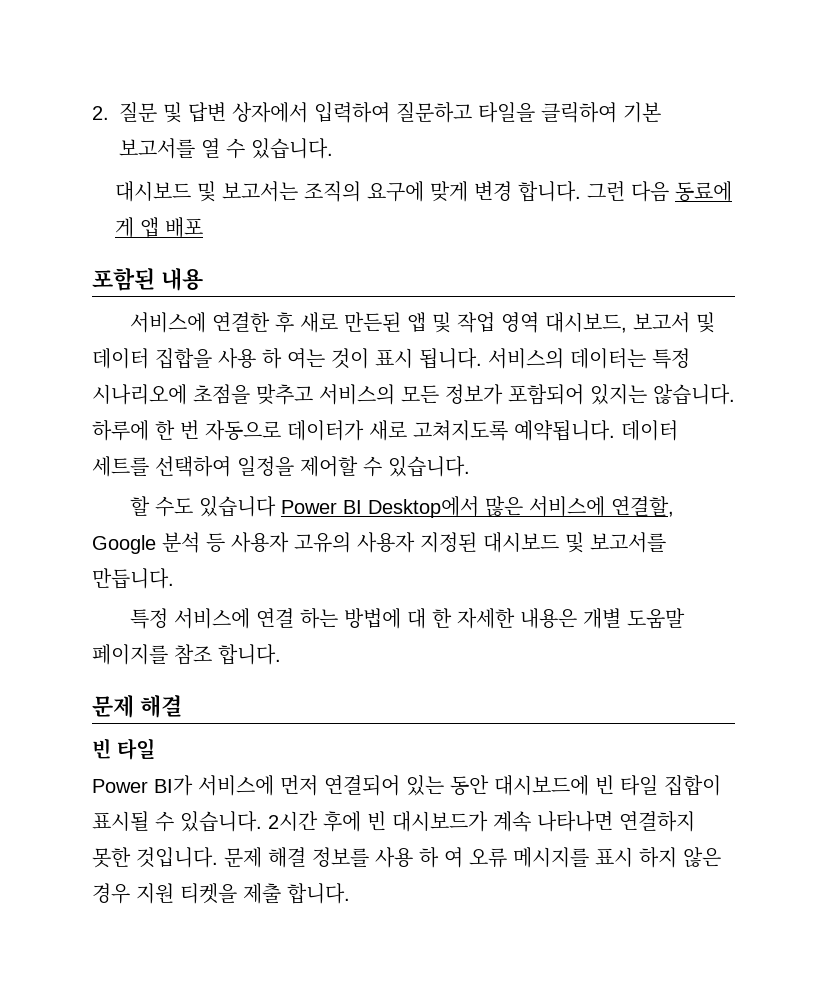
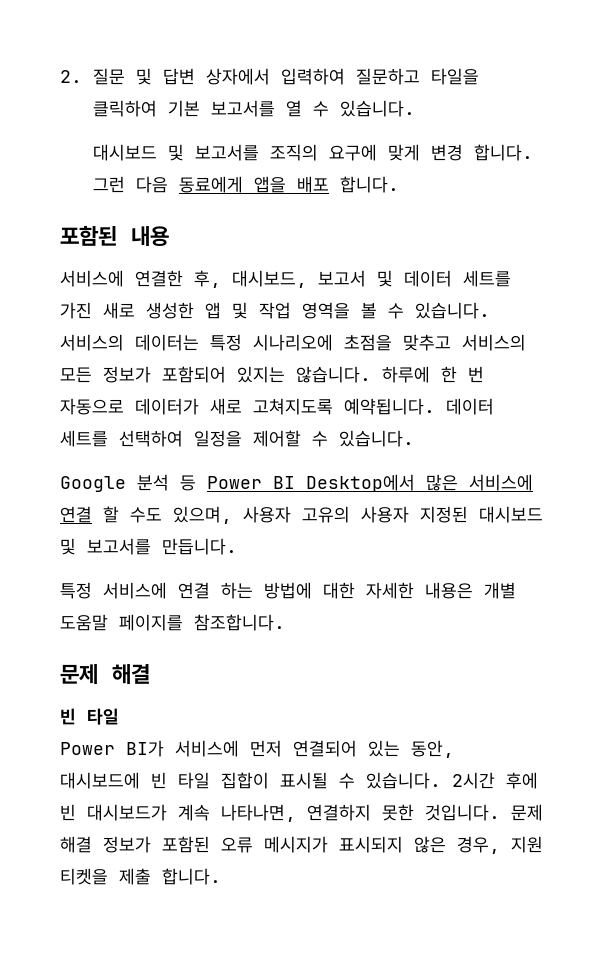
[221,181,298,202] 보고서는 -> [195,144,260,161] 보고서를
[674,181,732,202] [114,217,159,238] 동료에 게 앱 -> [179,176,287,193] 동료에게 앱을
(203, 227) none -> [340,176,400,193] 합니다.
[274,312,715,333] [92,348,482,369] 후 새로 만든된 앱 및 작업 영역 대시보드, 보고서 및 데이터 집합을 사용 하 여는 것이 표시 됩니다. -> [194,270,511,288] [60,302,490,319] 후, 대시보드, 보고서 및 데이터 세트를 가진 새로 생성한 앱 및 작업 영역을 볼 수 있습니다.
[129,496,276,517] 할 수도 있습니다 -> [60,474,196,492] Google 분석 등
[610,496,674,517] [92,532,225,554] 연결할, Google 분석 등 -> [60,506,232,524] 연결 할 수도 있으며,
[406,608,452,629] 대 한 -> [323,582,355,599] 대한
[174,644,281,665] 참조 합니다. -> [194,614,285,631] 참조합니다.
[450,775,489,796] 동안 -> [411,740,454,758] 동안,
[537,811,613,832] 나타나면 -> [221,804,296,822] 나타나면,
[312,847,721,868] [92,883,130,904] 정보를 사용 하 여 오류 메시지를 표시 하지 않은 경우 -> [103,836,500,854] 정보가 포함된 오류 메시지가 표시되지 않은 경우,

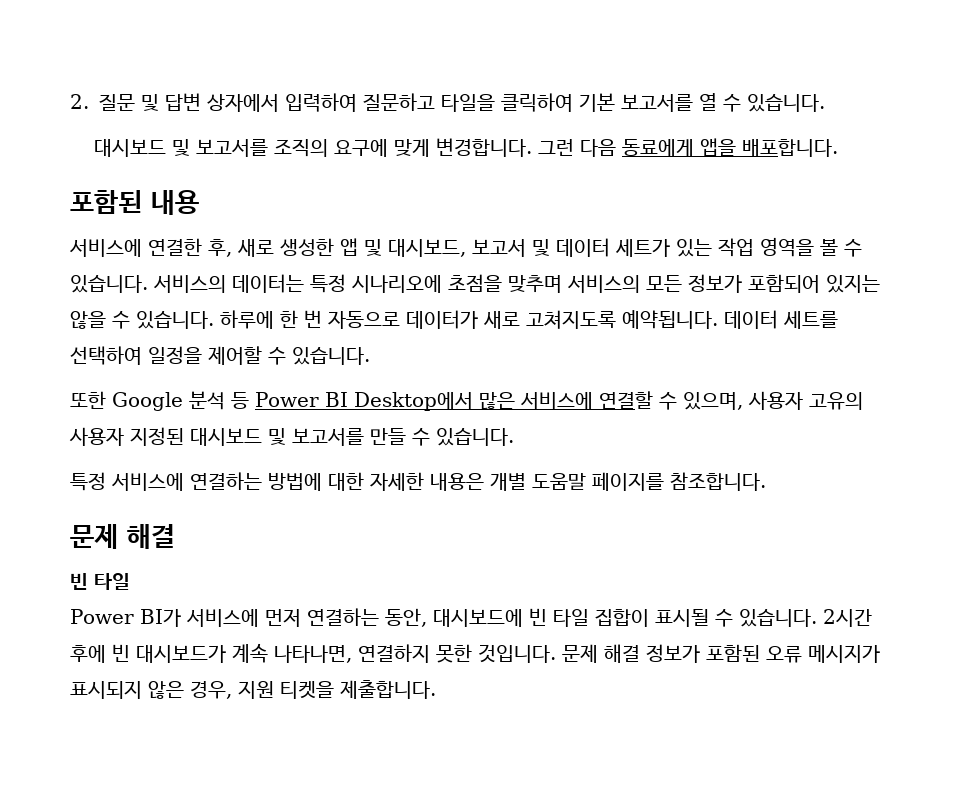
[431,144,534,161] 변경 합니다. -> [436,138,533,157] 변경합니다.
[297,176,400,193] 배포 합니다. -> [742,139,839,157] 배포합니다.
[232,270,511,288] [60,302,248,319] 대시보드, 보고서 및 데이터 세트를 가진 새로 생성한 앱 및 -> [237,238,712,257] 새로 생성한 앱 및 대시보드, 보고서 및 데이터 세트가 있는
[403,334,451,351] 맞추고 -> [508,275,562,293] 맞추며
[296,366,371,383] 않습니다. -> [70,311,214,329] 않을 수 있습니다.
(414, 438) none -> [70,391,106,409] 또한
[60,506,162,523] 연결 할 수도 -> [598,391,677,410] 연결할 수
[162,538,237,555] 만듭니다. -> [370,428,514,446] 만들 수 있습니다.
[178,582,253,599] 연결 하는 -> [190,472,262,490] 연결하는
[293,740,400,757] 연결되어 있는 -> [306,608,379,626] 연결하는
[119,868,221,885] 제출 합니다. -> [340,680,436,699] 제출합니다.

